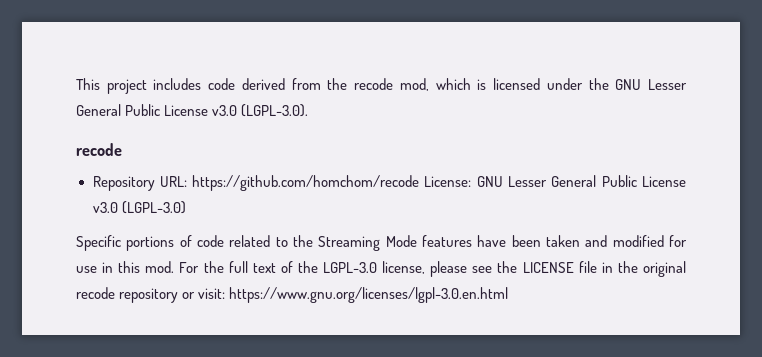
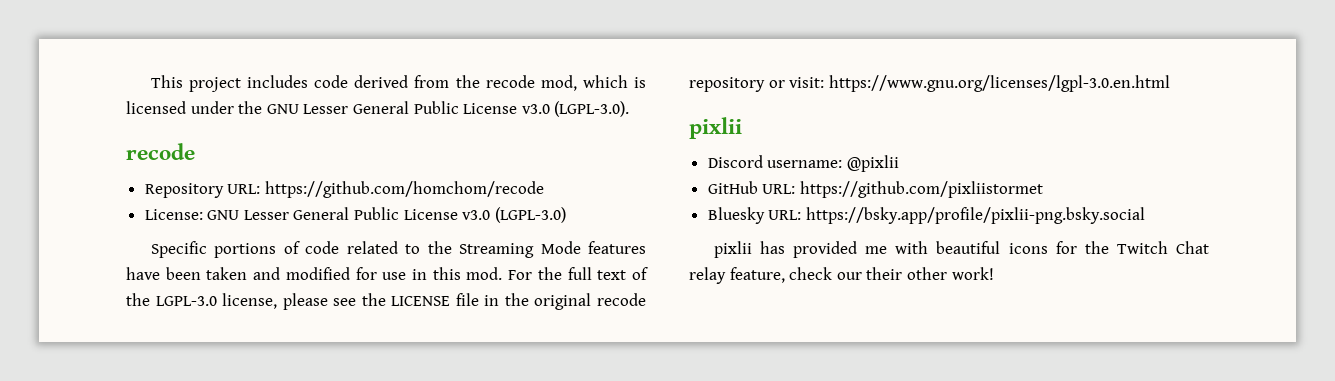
(420, 183) none -> (544, 189) //
(509, 295) none -> [689,117,742,139] [707,155,899,172] [707,181,1043,198] [707,207,1145,224] [713,241,1209,258] [689,267,994,284] // pixlii // Discord username: @pixlii // GitHub URL: https://github.com/pixliistormet // Bluesky URL: https://bsky.app/profile/pixlii-png.bsky.social // pixlii has provided me with beautiful icons for the Twitch Chat relay feature, check our their other work!

